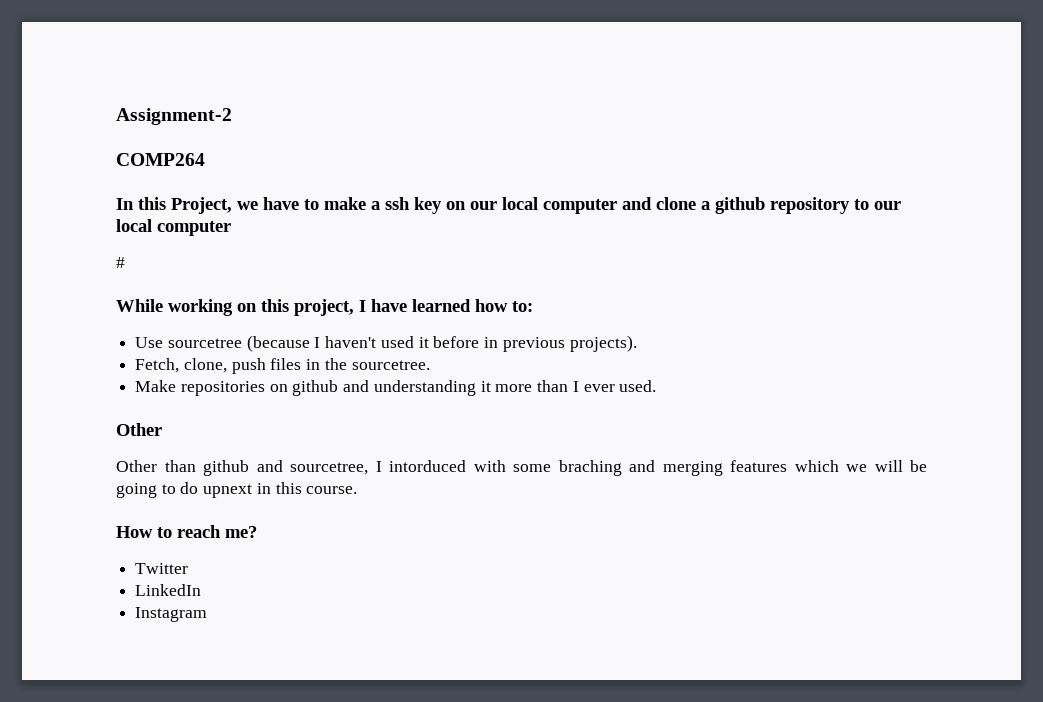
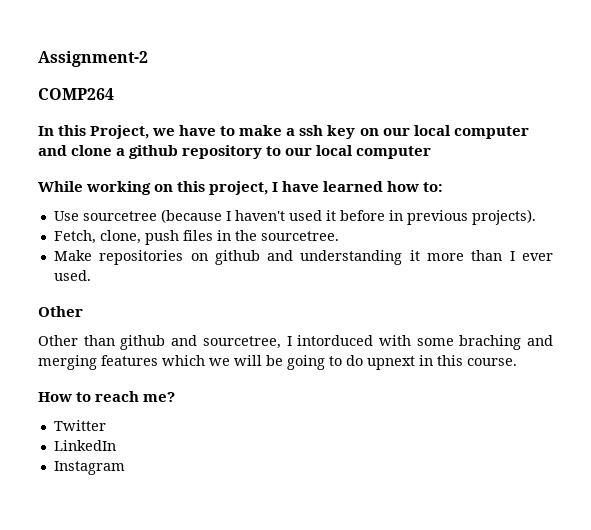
[116,257,125,268] // # -> (432, 152) none

